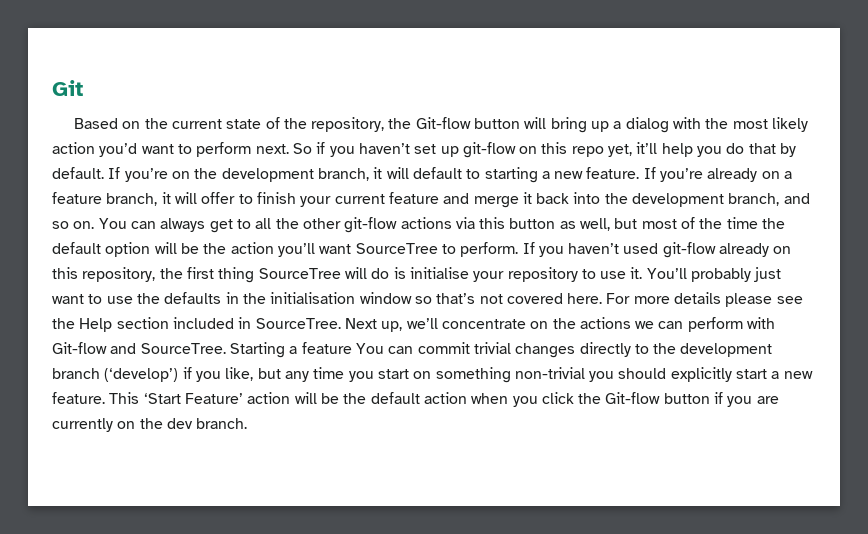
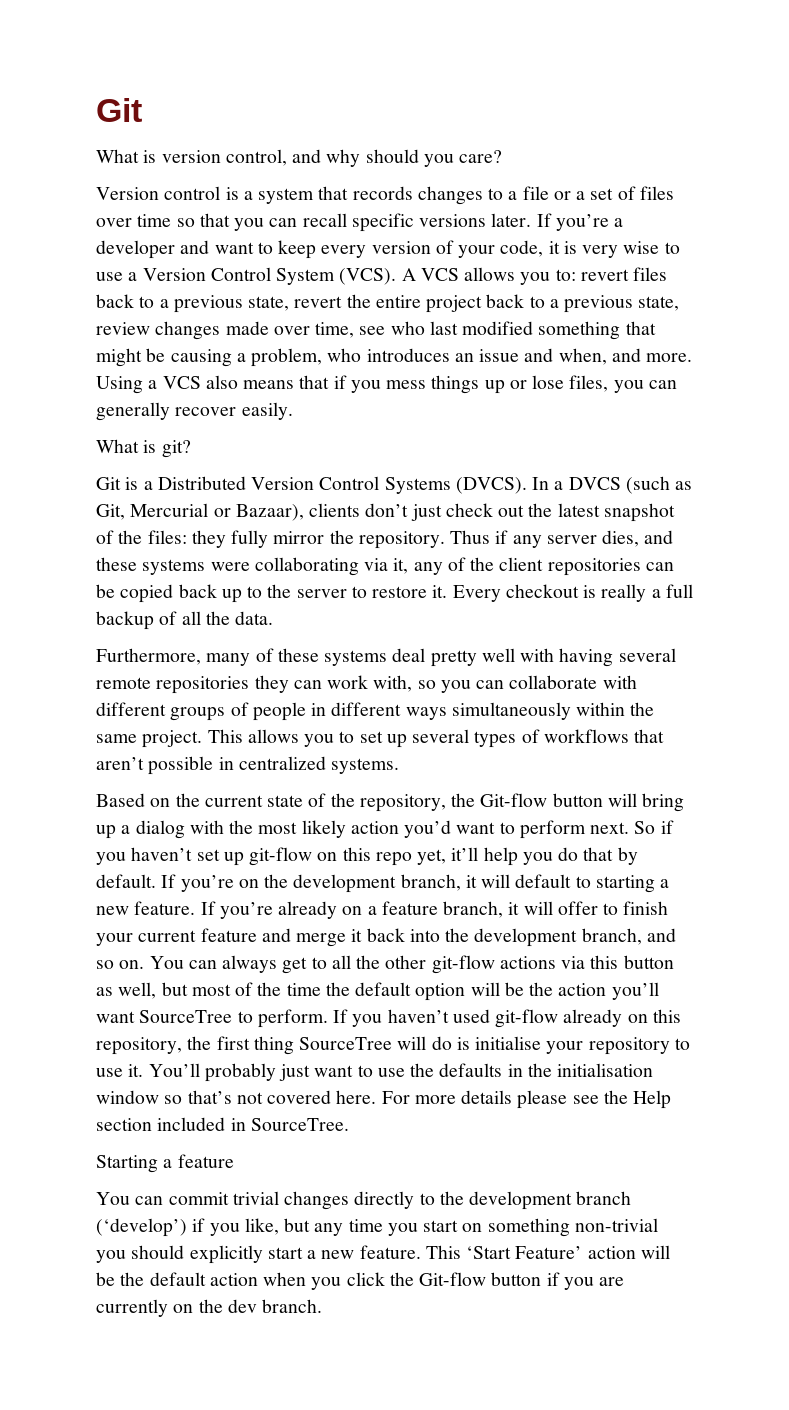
[52,80,83,96] Git -> [96,98,142,122] [96,149,503,167] [96,186,674,205] [96,213,624,232] [96,240,680,259] [96,267,668,285] [96,294,680,313] [96,321,656,340] [96,348,693,367] [96,375,677,394] [96,402,293,421] [96,439,191,458] [96,476,693,494] [96,503,675,522] [96,530,674,549] [96,557,674,576] [96,584,693,603] [96,611,274,630] [96,648,676,667] [96,675,637,694] [96,702,655,721] [96,729,665,748] [96,756,400,775] Git // What is version control, and why should you care? // Version control is a system that records changes to a file or a set of files over time so that you can recall specific versions later. If you’re a developer and want to keep every version of your code, it is very wise to use a Version Control System (VCS). A VCS allows you to: revert files back to a previous state, revert the entire project back to a previous state, review changes made over time, see who last modified something that might be causing a problem, who introduces an issue and when, and more. Using a VCS also means that if you mess things up or lose files, you can generally recover easily. // What is git? // Git is a Distributed Version Control Systems (DVCS). In a DVCS (such as Git, Mercurial or Bazaar), clients don’t just check out the latest snapshot of the files: they fully mirror the repository. Thus if any server dies, and these systems were collaborating via it, any of the client repositories can be copied back up to the server to restore it. Every checkout is really a full backup of all the data. // Furthermore, many of these systems deal pretty well with having several remote repositories they can work with, so you can collaborate with different groups of people in different ways simultaneously within the same project. This allows you to set up several types of workflows that aren’t possible in centralized systems.
[344,317,776,332] [52,342,226,354] Next up, we’ll concentrate on the actions we can perform with Git-flow and SourceTree. -> (349, 1124) //
(352, 348) none -> (234, 1161) //

